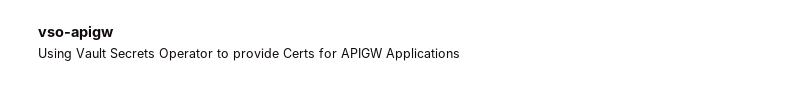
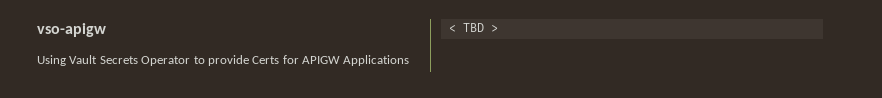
(460, 54) none -> [448,23,498,32] // < TBD >

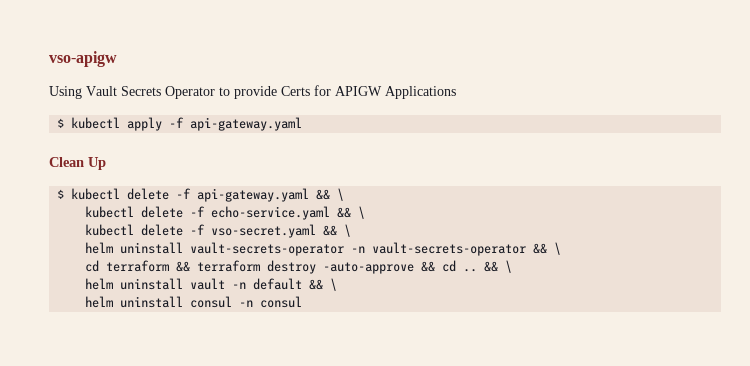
[448,23,498,32] < TBD > -> [57,117,303,131] [49,157,106,170] [57,188,345,202] [85,206,366,220] [85,224,352,238] [85,242,562,256] [85,260,513,274] [85,278,338,291] [85,296,303,308] $ kubectl apply -f api-gateway.yaml // Clean Up // $ kubectl delete -f api-gateway.yaml && \ // kubectl delete -f echo-service.yaml && \ // kubectl delete -f vso-secret.yaml && \ // helm uninstall vault-secrets-operator -n vault-secrets-operator && \ // cd terraform && terraform destroy -auto-approve && cd .. && \ // helm uninstall vault -n default && \ // helm uninstall consul -n consul

